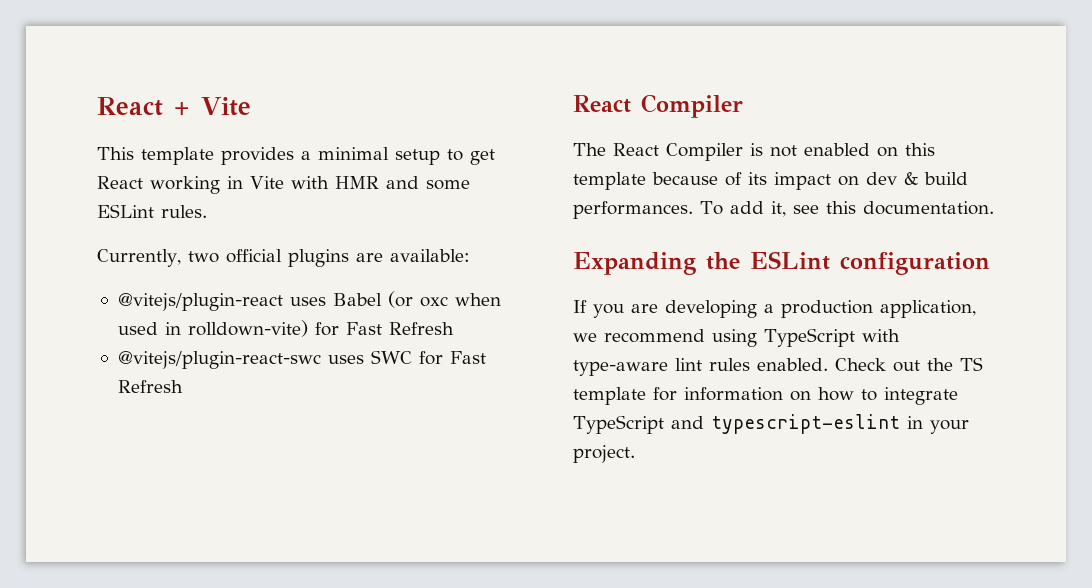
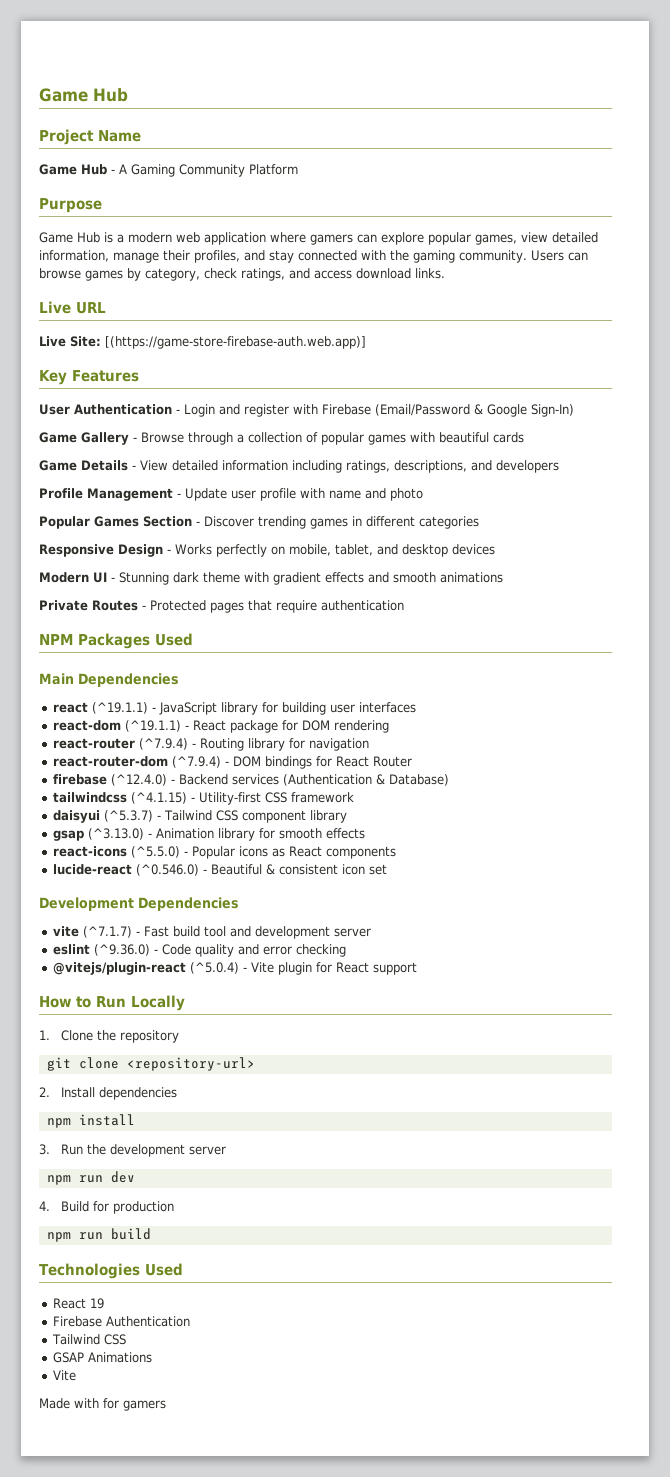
[97,97,251,116] [97,147,495,165] [97,176,470,194] [97,204,207,218] [97,249,470,267] [117,291,501,311] [117,320,454,337] [117,350,486,369] [117,380,183,393] [573,94,743,118] [573,143,935,161] [573,172,968,190] [573,201,994,219] [573,251,990,275] [573,300,976,318] [573,328,900,347] [573,357,983,376] [573,387,958,405] [573,414,969,434] [573,445,635,463] React + Vite // This template provides a minimal setup to get React working in Vite with HMR and some ESLint rules. // Currently, two official plugins are available: // @vitejs/plugin-react uses Babel (or oxc when used in rolldown-vite) for Fast Refresh // @vitejs/plugin-react-swc uses SWC for Fast Refresh // React Compiler // The React Compiler is not enabled on this template because of its impact on dev & build performances. To add it, see this documentation. // Expanding the ESLint configuration // If you are developing a production application, we recommend using TypeScript with type-aware lint rules enabled. Check out the TS template for information on how to integrate TypeScript and typescript-eslint in your project. -> [39,88,128,102] [39,129,141,145] [39,164,298,177] [39,198,102,213] [39,232,598,245] [39,250,588,263] [39,268,445,281] [39,301,106,314] [39,336,366,349] [39,370,139,385] [39,404,574,417] [39,432,524,445] [39,460,559,473] [39,488,423,501] [39,516,479,529] [39,544,495,557] [39,572,503,585] [39,600,404,613] [39,633,193,649] [39,673,179,687] [53,702,417,715] [53,720,390,733] [53,738,370,751] [53,756,413,769] [53,774,450,786] [53,792,355,805] [53,810,348,823] [53,828,366,841] [53,846,397,859] [53,864,388,876] [39,897,239,911] [53,926,372,939] [53,944,347,957] [53,962,418,975] [39,995,185,1011] [39,1030,180,1043] [46,1057,255,1071] [39,1087,178,1100] [46,1114,135,1128] [39,1144,227,1157] [46,1171,135,1185] [39,1201,175,1214] [46,1228,151,1242] [39,1263,183,1279] [53,1298,105,1309] [53,1316,191,1327] [52,1334,127,1345] [53,1352,153,1363] [53,1370,77,1381] [39,1398,166,1411] Game Hub // Project Name // Game Hub - A Gaming Community Platform // Purpose // Game Hub is a modern web application where gamers can explore popular games, view detailed information, manage their profiles, and stay connected with the gaming community. Users can browse games by category, check ratings, and access download links. // Live URL // Live Site: [(https://game-store-firebase-auth.web.app)] // Key Features // User Authentication - Login and register with Firebase (Email/Password & Google Sign-In) // Game Gallery - Browse through a collection of popular games with beautiful cards // Game Details - View detailed information including ratings, descriptions, and developers // Profile Management - Update user profile with name and photo // Popular Games Section - Discover trending games in different categories // Responsive Design - Works perfectly on mobile, tablet, and desktop devices // Modern UI - Stunning dark theme with gradient effects and smooth animations // Private Routes - Protected pages that require authentication // NPM Packages Used // Main Dependencies // react (^19.1.1) - JavaScript library for building user interfaces // react-dom (^19.1.1) - React package for DOM rendering // react-router (^7.9.4) - Routing library for navigation // react-router-dom (^7.9.4) - DOM bindings for React Router // firebase (^12.4.0) - Backend services (Authentication & Database) // tailwindcss (^4.1.15) - Utility-first CSS framework // daisyui (^5.3.7) - Tailwind CSS component library // gsap (^3.13.0) - Animation library for smooth effects // react-icons (^5.5.0) - Popular icons as React components // lucide-react (^0.546.0) - Beautiful & consistent icon set // Development Dependencies // vite (^7.1.7) - Fast build tool and development server // eslint (^9.36.0) - Code quality and error checking // @vitejs/plugin-react (^5.0.4) - Vite plugin for React support // How to Run Locally // 1. Clone the repository // git clone <repository-url> // 2. Install dependencies // npm install // 3. Run the development server // npm run dev // 4. Build for production // npm run build // Technologies Used // React 19 // Firebase Authentication // Tailwind CSS // GSAP Animations // Vite // Made with for gamers

